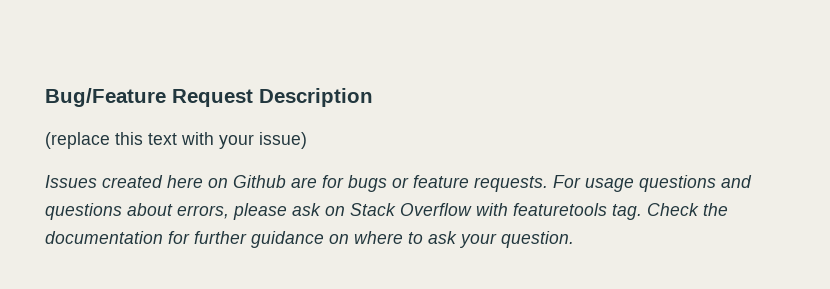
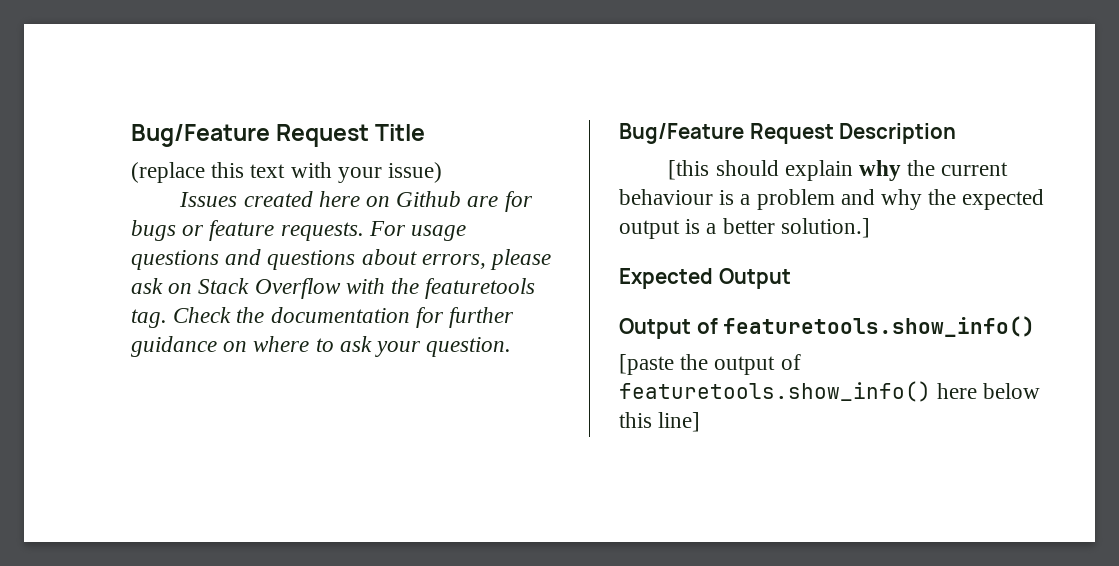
[45,88,373,107] Bug/Feature Request Description -> [131,124,426,147] Bug/Feature Request Title
(508, 209) none -> [391,278,420,294] the
(574, 239) none -> [619,123,957,144] [668,160,1009,181] [619,189,1045,210] [619,218,870,239] [619,268,791,289] [619,316,1036,339] [619,354,801,375] [619,381,1041,402] [619,412,701,432] // Bug/Feature Request Description // [this should explain why the current behaviour is a problem and why the expected output is a better solution.] // Expected Output // Output of featuretools.show_info() // [paste the output of featuretools.show_info() here below this line]

